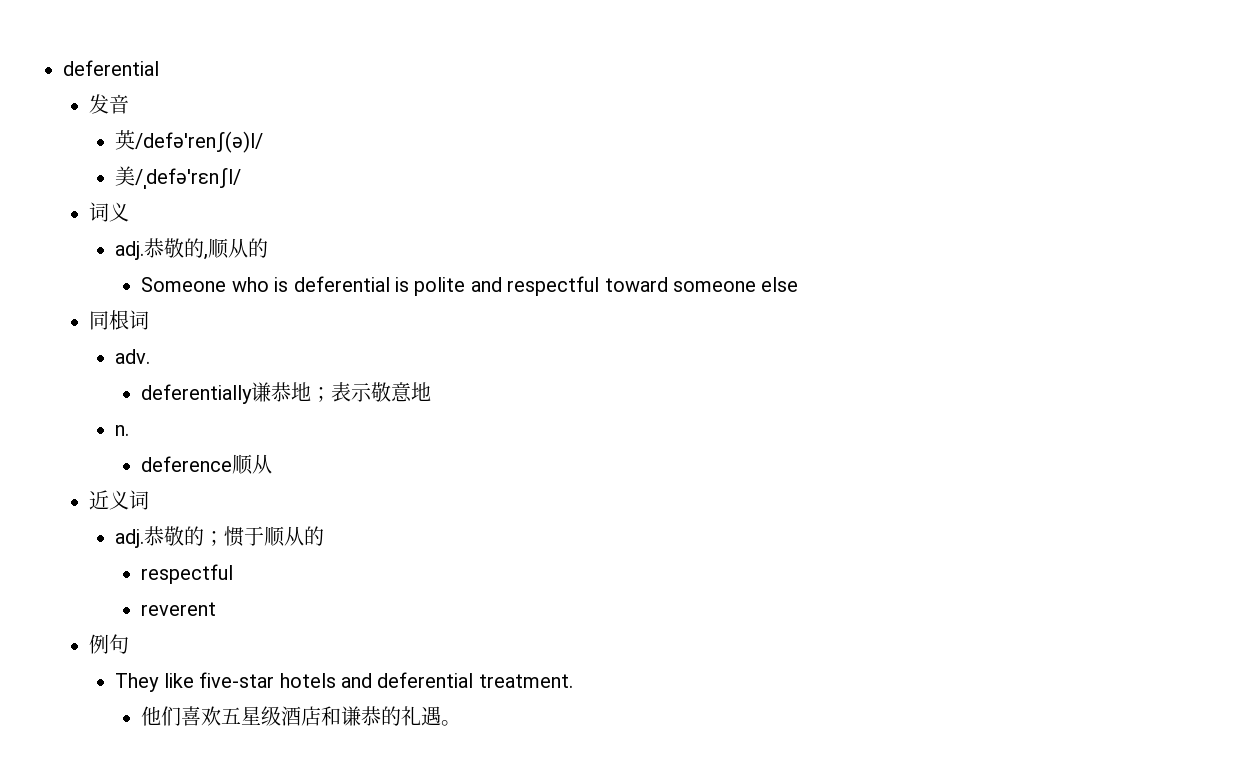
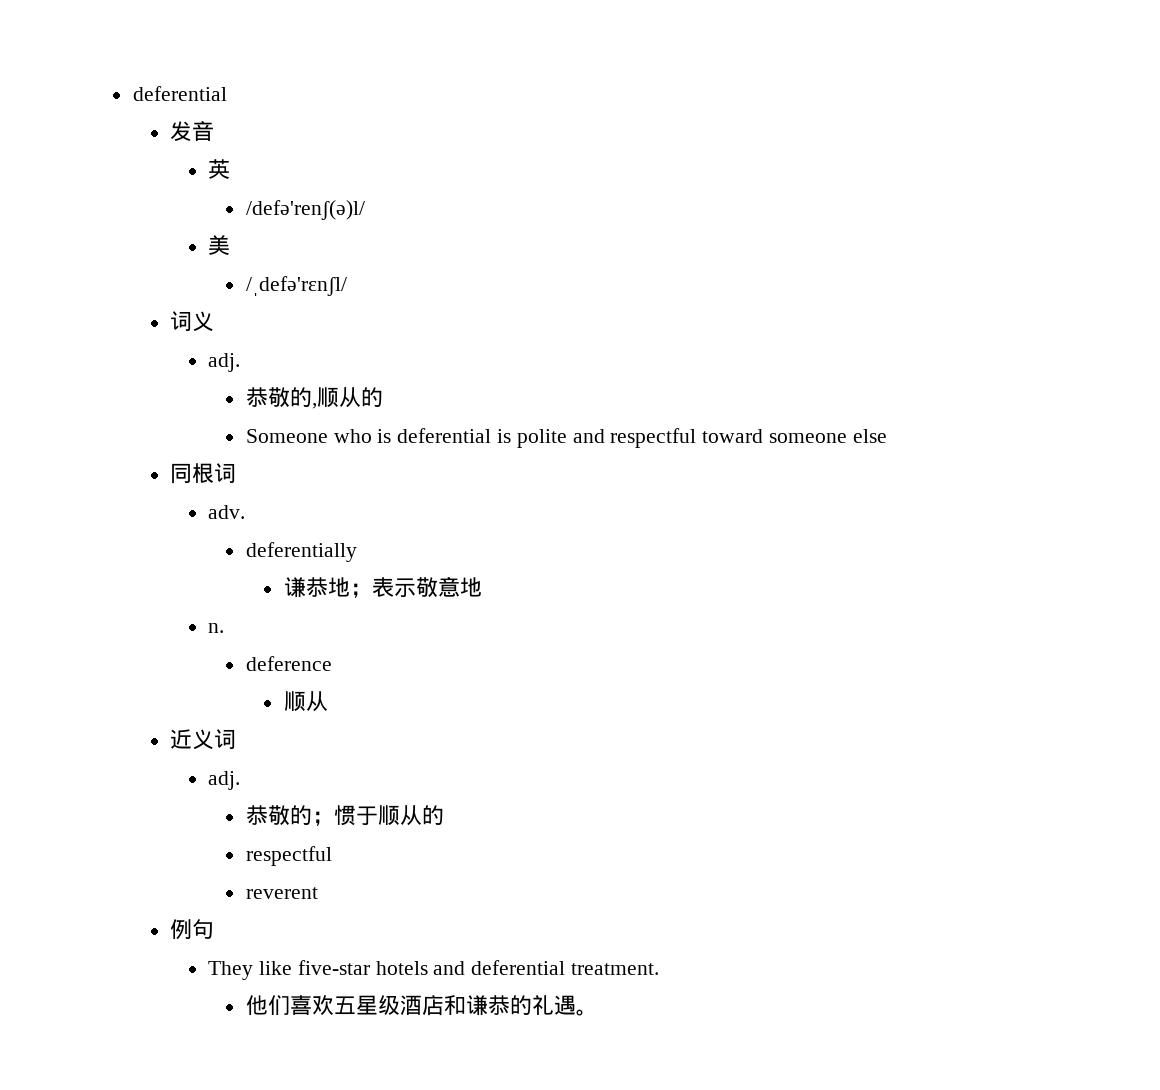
(136, 140) none -> (231, 169) //
(136, 176) none -> (231, 245) //
(145, 250) none -> (241, 362) //
(253, 394) none -> (357, 552) //
(233, 464) none -> (332, 663) //
(145, 538) none -> (241, 780) //

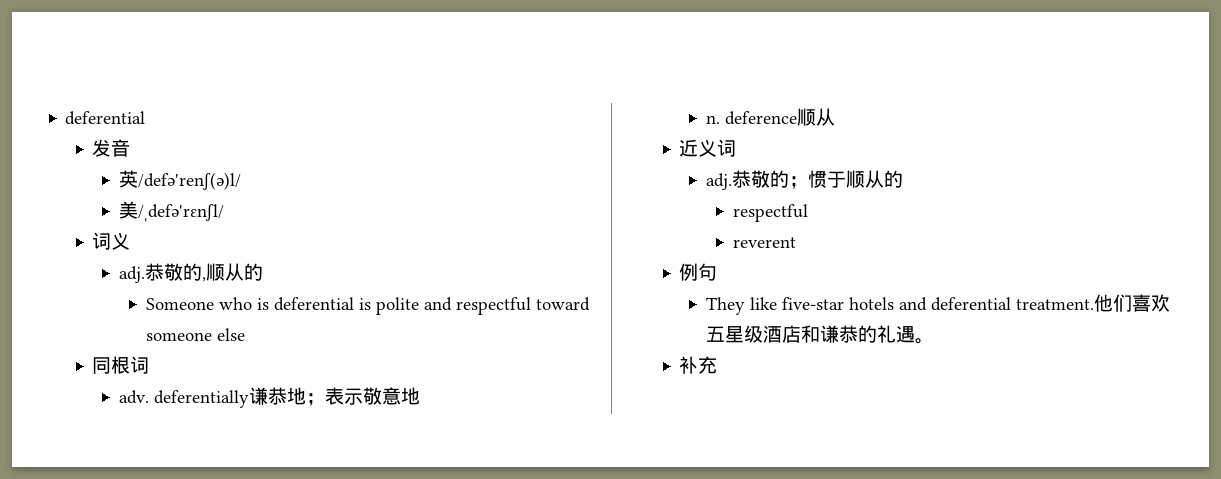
(231, 169) // -> (138, 179) none
(231, 245) // -> (138, 210) none
(241, 362) // -> (145, 274) none
(246, 512) // -> (149, 397) none
(357, 552) // -> (249, 399) none
(225, 628) // -> (720, 119) none
(332, 663) // -> (797, 118) none
(241, 780) // -> (732, 181) none
(659, 969) // -> (1094, 304) none
(598, 1012) none -> [679,356,718,374] // 补充

